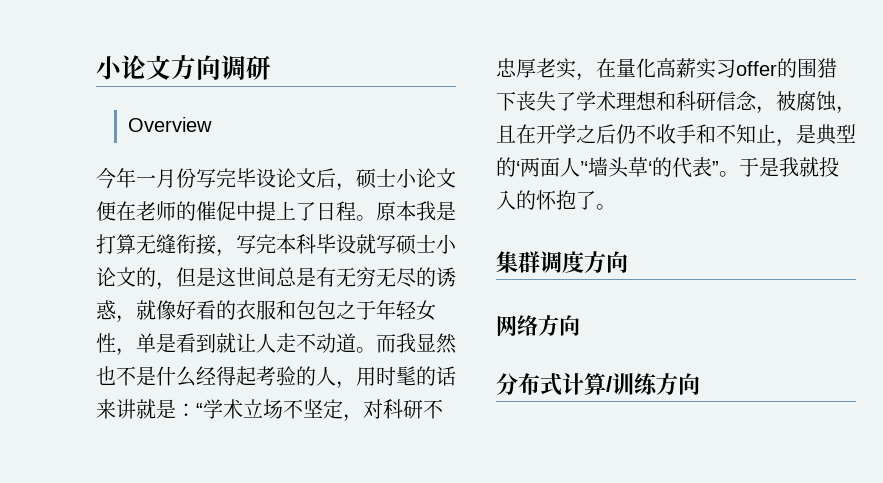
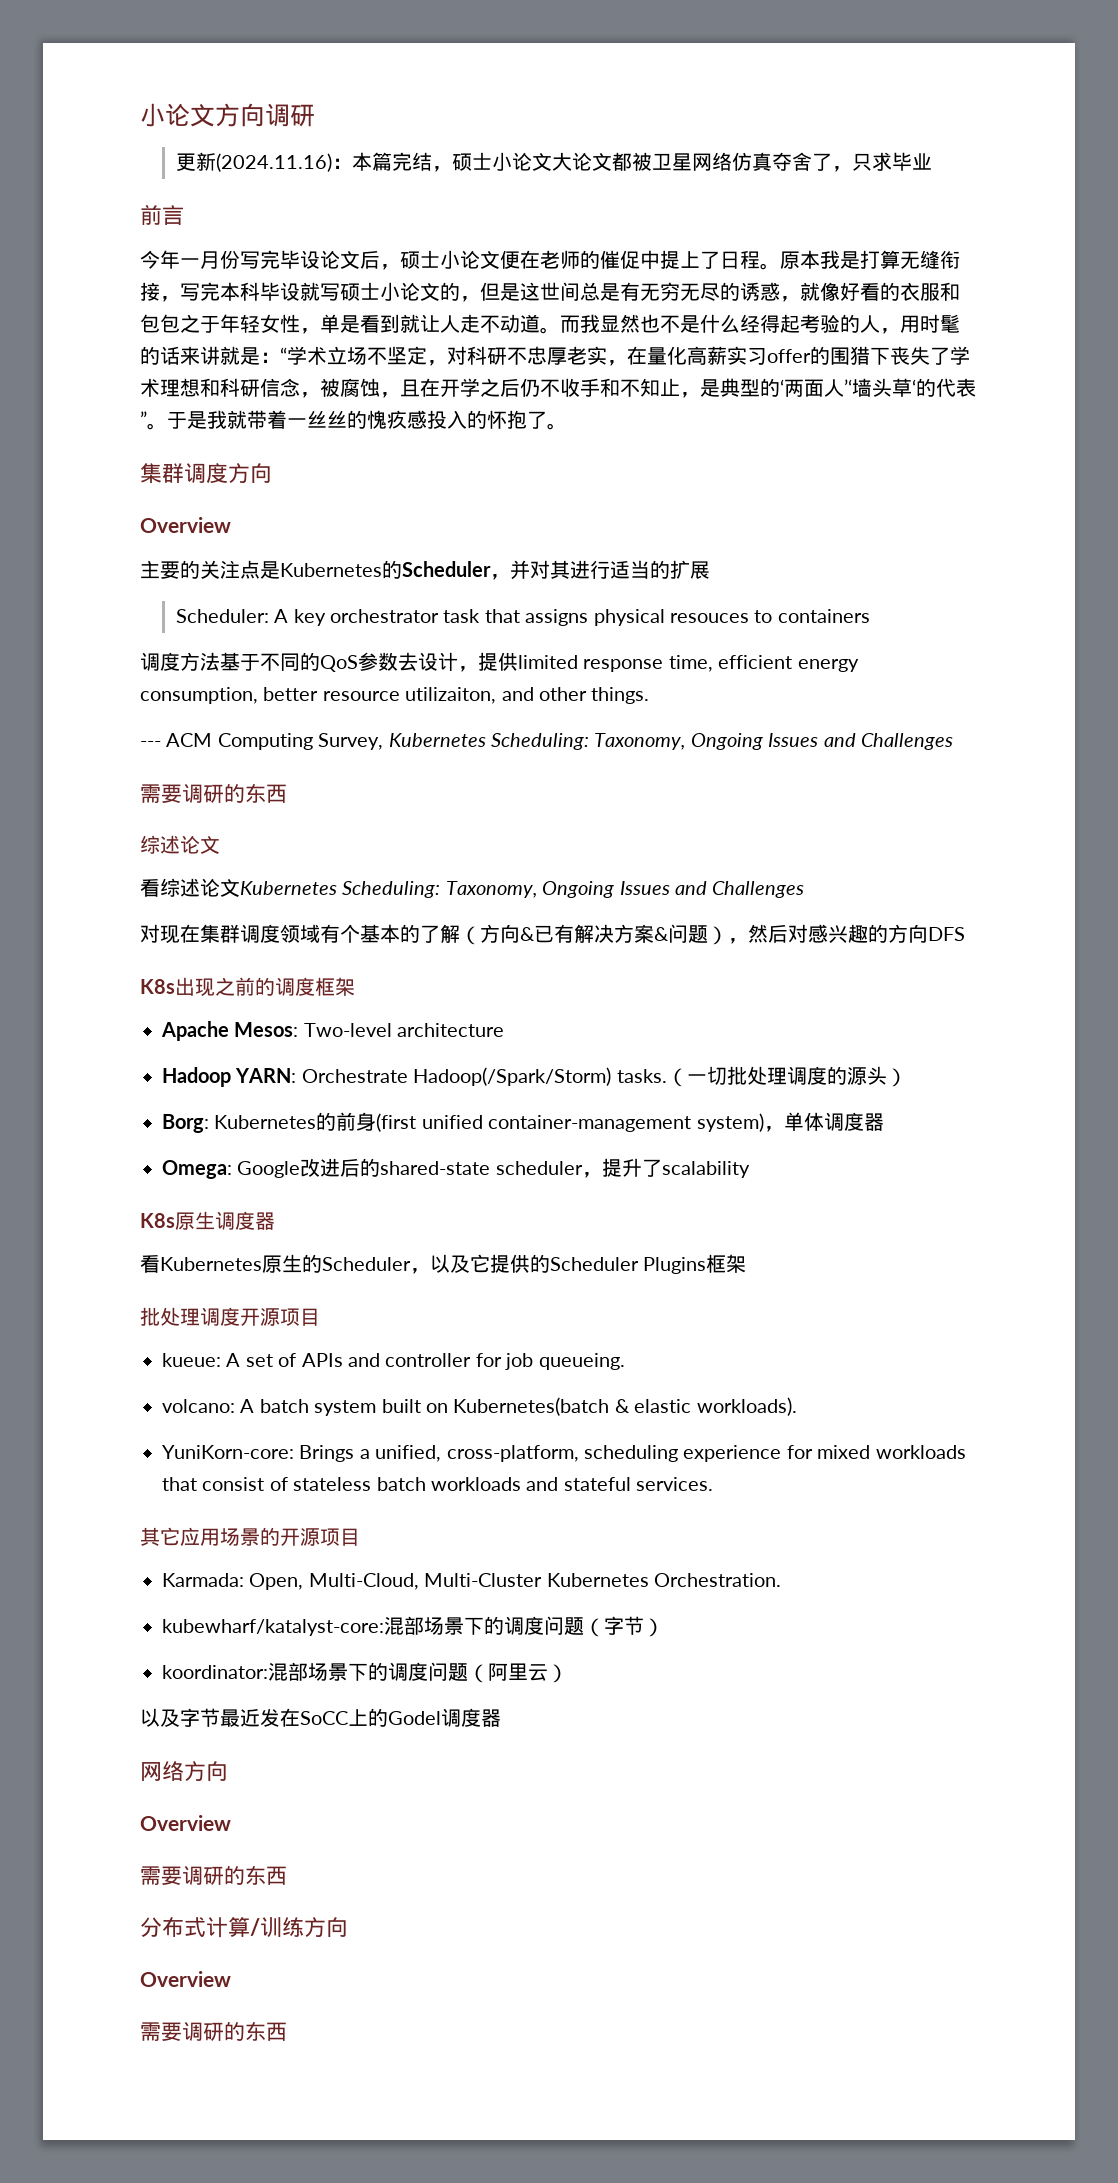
[127,117,212,132] Overview -> [175,152,932,172] [140,204,184,225] 更新(2024.11.16)：本篇完结，硕士小论文大论文都被卫星网络仿真夺舍了，只求毕业 // 前言
(819, 167) none -> [247,410,427,429] 带着一丝丝的愧疚感
[496,315,580,336] 网络方向 -> [140,517,231,533] [140,560,710,580] [175,609,870,626] [140,652,859,672] [140,687,650,704] [140,733,953,750] [140,784,287,803] [140,835,220,854] [140,878,805,898] [140,924,965,945] [140,977,355,997] [161,1021,505,1041] [162,1066,907,1087] [162,1112,884,1133] [162,1158,750,1179] [140,1211,275,1230] [140,1254,747,1274] [140,1307,320,1326] [162,1353,625,1370] [162,1397,797,1416] [162,1445,966,1462] [162,1477,714,1491] [140,1527,360,1546] [162,1573,781,1590] [162,1616,664,1637] [162,1662,568,1683] [140,1708,501,1727] [140,1761,228,1781] [140,1815,231,1831] [140,1866,287,1885] Overview // 主要的关注点是Kubernetes的Scheduler，并对其进行适当的扩展 // Scheduler: A key orchestrator task that assigns physical resouces to containers // 调度方法基于不同的QoS参数去设计，提供limited response time, efficient energy consumption, better resource utilizaiton, and other things. // --- ACM Computing Survey, Kubernetes Scheduling: Taxonomy, Ongoing Issues and Challenges // 需要调研的东西 // 综述论文 // 看综述论文Kubernetes Scheduling: Taxonomy, Ongoing Issues and Challenges // 对现在集群调度领域有个基本的了解（方向&已有解决方案&问题），然后对感兴趣的方向DFS // K8s出现之前的调度框架 // Apache Mesos: Two-level architecture // Hadoop YARN: Orchestrate Hadoop(/Spark/Storm) tasks.（一切批处理调度的源头） // Borg: Kubernetes的前身(first unified container-management system)，单体调度器 // Omega: Google改进后的shared-state scheduler，提升了scalability // K8s原生调度器 // 看Kubernetes原生的Scheduler，以及它提供的Scheduler Plugins框架 // 批处理调度开源项目 // kueue: A set of APIs and controller for job queueing. // volcano: A batch system built on Kubernetes(batch & elastic workloads). // YuniKorn-core: Brings a unified, cross-platform, scheduling experience for mixed workloads that consist of stateless batch workloads and stateful services. // 其它应用场景的开源项目 // Karmada: Open, Multi-Cloud, Multi-Cluster Kubernetes Orchestration. // kubewharf/katalyst-core:混部场景下的调度问题（字节） // koordinator:混部场景下的调度问题（阿里云） // 以及字节最近发在SoCC上的Godel调度器 // 网络方向 // Overview // 需要调研的东西
(700, 384) none -> [140,1971,231,1987] [140,2022,287,2041] // Overview // 需要调研的东西

